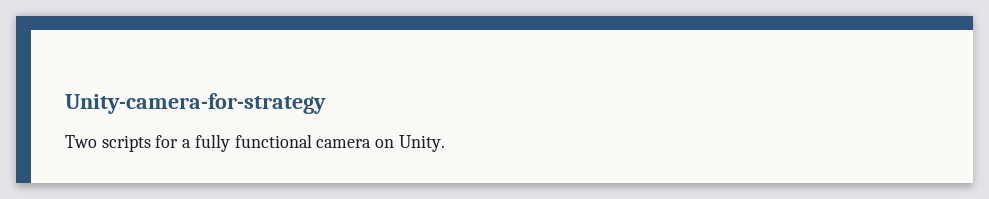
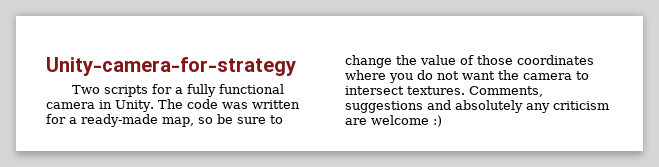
[375,135,445,152] on Unity. -> [99,99,300,112] [46,114,283,127] [345,55,594,68] [345,70,589,83] [345,86,543,97] [345,100,609,113] [345,115,442,127] in Unity. The code was written for a ready-made map, so be sure to change the value of those coordinates where you do not want the camera to intersect textures. Comments, suggestions and absolutely any criticism are welcome :)

